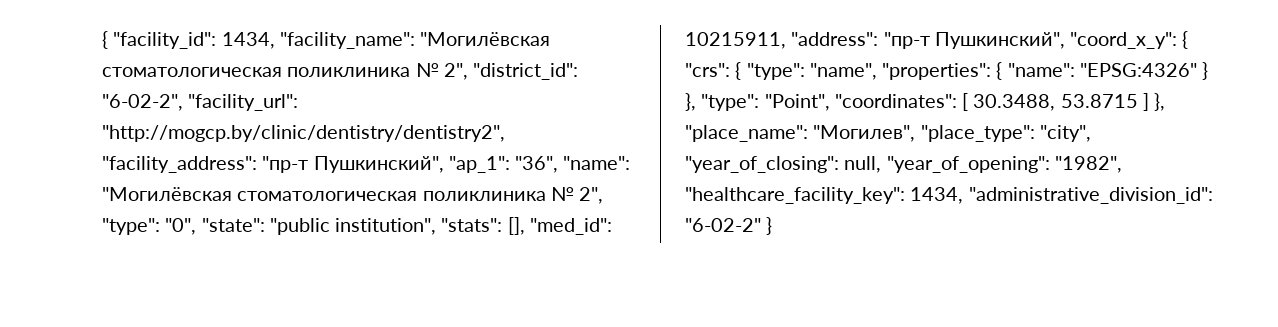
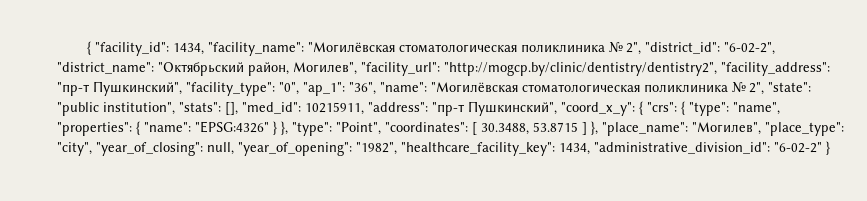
(183, 102) none -> [57,62,357,76] "district_name": "Октябрьский район, Могилев",
(444, 164) none -> [186,82,299,96] "facility_type": "0",
[102,218,197,235] "type": "0", -> (764, 88) none

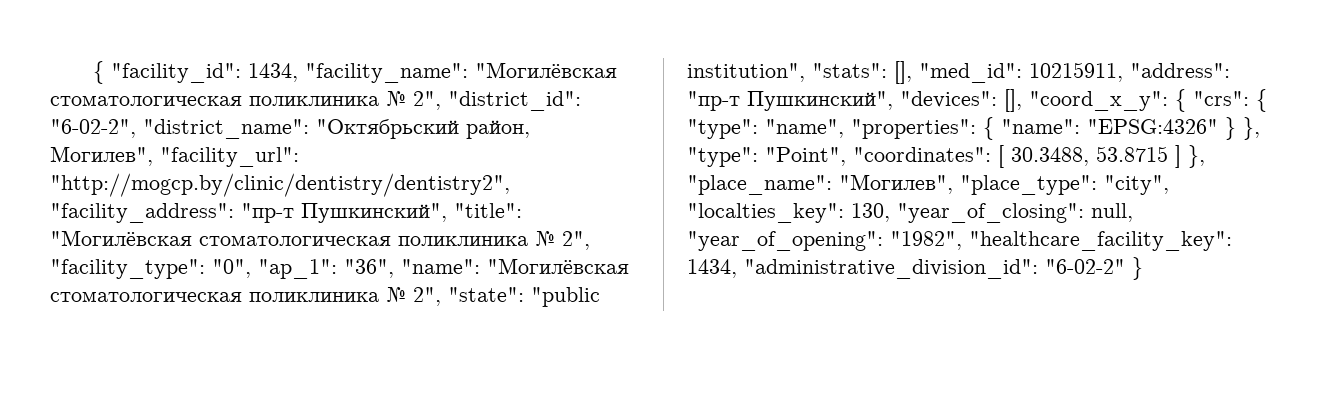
(182, 88) none -> [454,203,522,218] [50,230,590,250] "title": "Могилёвская стоматологическая поликлиника № 2",
(557, 108) none -> [900,89,1022,112] "devices": [],
(92, 149) none -> [687,203,890,223] "localties_key": 130,

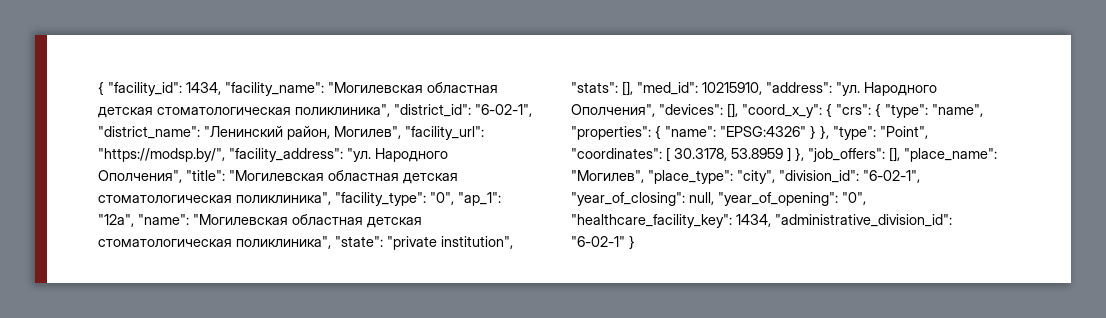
[474,62,617,78] [50,91,581,111] [50,119,530,139] [50,146,299,167] [50,173,510,197] [50,203,522,223] [50,230,590,250] [50,258,629,279] [50,287,600,307] [687,61,1230,84] [687,91,893,111] "Могилёвская стоматологическая поликлиника № 2", "district_id": "6-02-2", "district_name": "Октябрьский район, Могилев", "facility_url": "http://mogcp.by/clinic/dentistry/dentistry2", "facility_address": "пр-т Пушкинский", "title": "Могилёвская стоматологическая поликлиника № 2", "facility_type": "0", "ap_1": "36", "name": "Могилёвская стоматологическая поликлиника № 2", "state": "public institution", "stats": [], "med_id": 10215911, "address": "пр-т Пушкинский", -> [328,82,498,93] [98,104,532,118] [98,126,484,140] [98,148,448,162] [98,170,458,184] [98,192,501,206] [98,214,422,228] [98,236,513,250] [571,81,937,96] [571,104,655,117] "Могилевская областная детская стоматологическая поликлиника", "district_id": "6-02-1", "district_name": "Ленинский район, Могилев", "facility_url": "https://modsp.by/", "facility_address": "ул. Народного Ополчения", "title": "Могилевская областная детская стоматологическая поликлиника", "facility_type": "0", "ap_1": "12а", "name": "Могилевская областная детская стоматологическая поликлиника", "state": "private institution", "stats": [], "med_id": 10215910, "address": "ул. Народного Ополчения",
[1011,145,1205,168] 30.3488, 53.8715 ] }, -> [674,147,900,162] 30.3178, 53.8959 ] }, "job_offers": [],
[687,203,890,223] "localties_key": 130, -> [779,170,920,183] "division_id": "6-02-1",
[890,231,962,250] "1982", -> [842,192,866,205] "0",
[1045,259,1125,274] "6-02-2" -> [571,236,625,247] "6-02-1"

